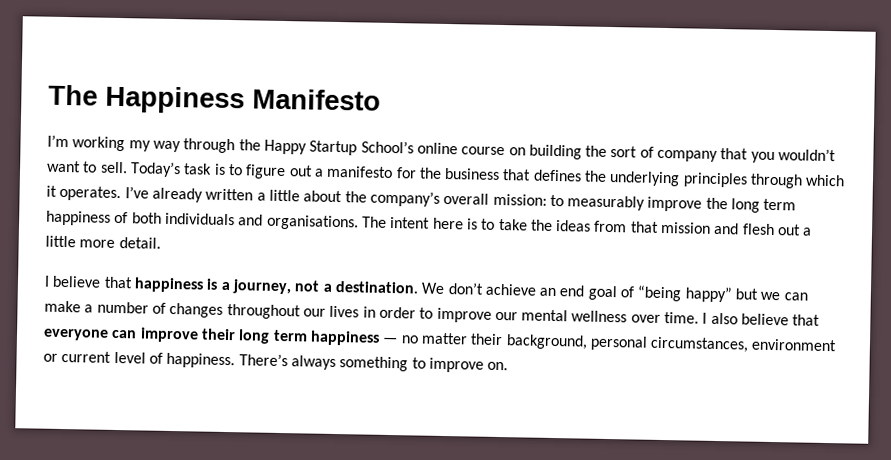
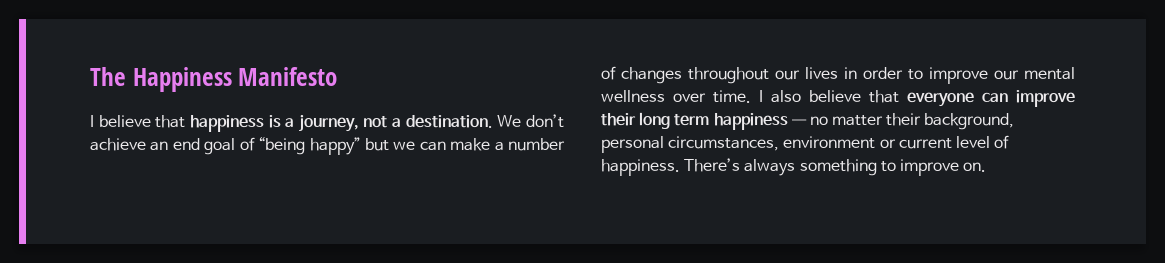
[47,134,837,164] [47,160,846,189] [46,185,797,213] [46,210,813,236] [45,235,161,249] // I’m working my way through the Happy Startup School’s online course on building the sort of company that you wouldn’t want to sell. Today’s task is to figure out a manifesto for the business that defines the underlying principles through which it operates. I’ve already written a little about the company’s overall mission: to measurably improve the long term happiness of both individuals and organisations. The intent here is to take the ideas from that mission and flesh out a little more detail. -> (338, 76) none

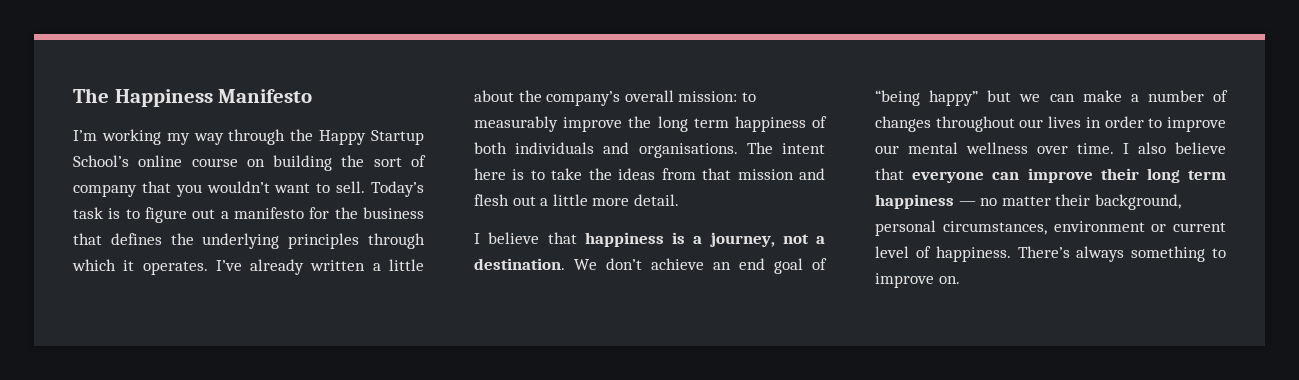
(338, 76) none -> [73,129,424,145] [73,155,426,171] [73,181,424,197] [73,207,424,223] [73,233,426,249] [72,259,424,275] [474,90,756,106] [474,116,827,132] [474,142,825,158] [474,168,825,180] [474,194,679,206] // I’m working my way through the Happy Startup School’s online course on building the sort of company that you wouldn’t want to sell. Today’s task is to figure out a manifesto for the business that defines the underlying principles through which it operates. I’ve already written a little about the company’s overall mission: to measurably improve the long term happiness of both individuals and organisations. The intent here is to take the ideas from that mission and flesh out a little more detail.

